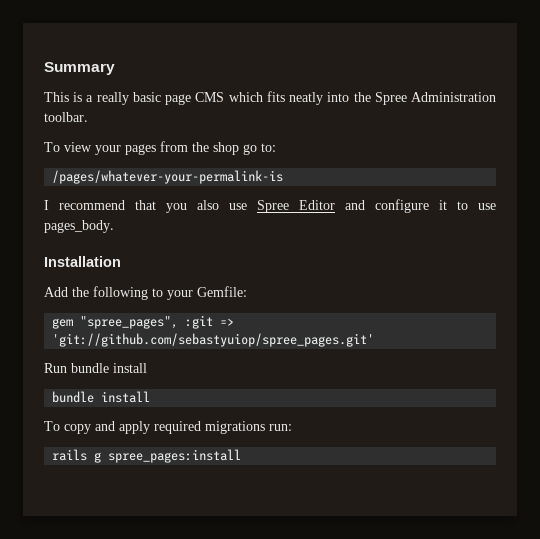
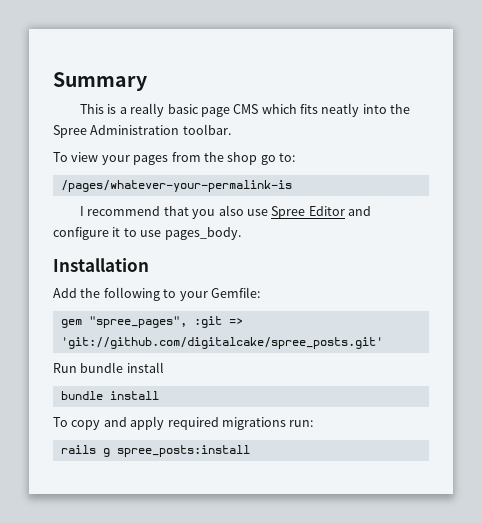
[52,333,375,347] 'git://github.com/sebastyuiop/spree_pages.git' -> [60,337,383,349] 'git://github.com/digitalcake/spree_posts.git'
[108,449,242,463] spree_pages:install -> [116,445,250,457] spree_posts:install

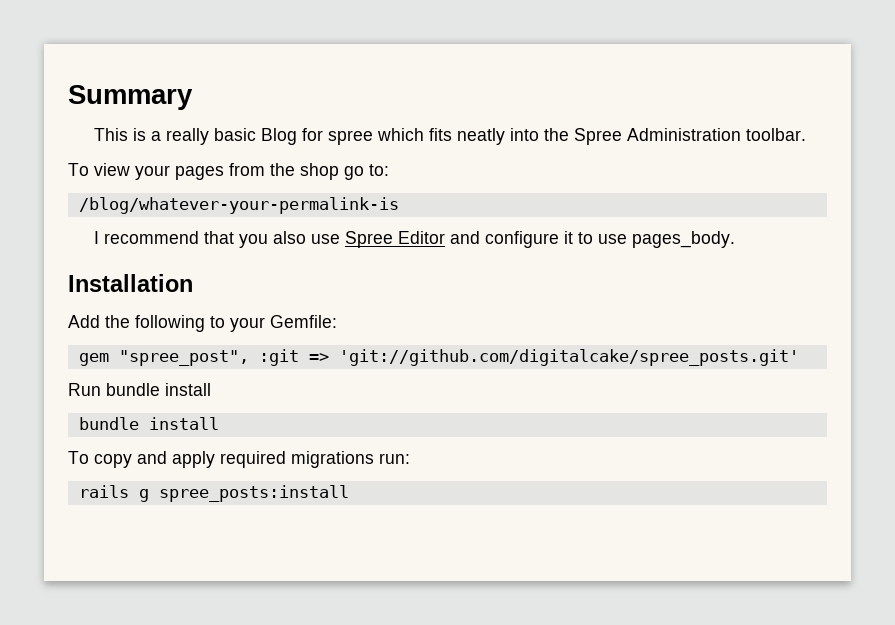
[200,104,259,117] page CMS -> [261,128,374,145] Blog for spree
[60,180,292,192] /pages/whatever-your-permalink-is -> [78,197,399,214] /blog/whatever-your-permalink-is
[88,316,187,328] "spree_pages", -> [118,350,249,366] "spree_post",

